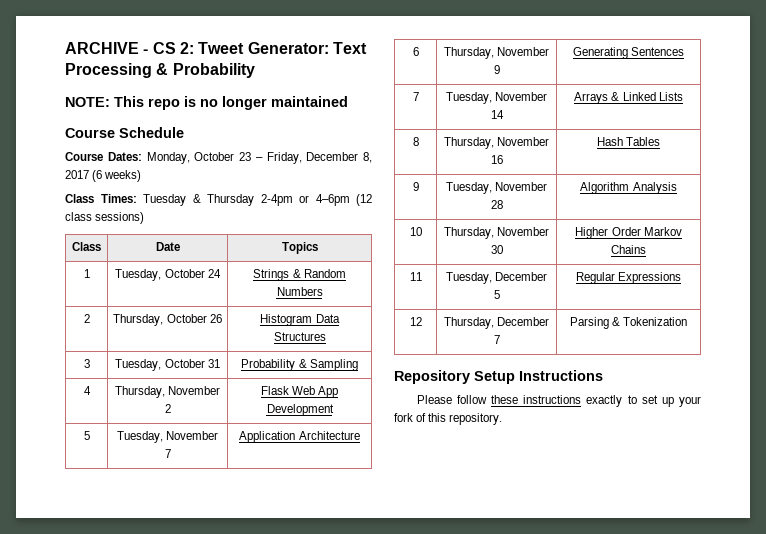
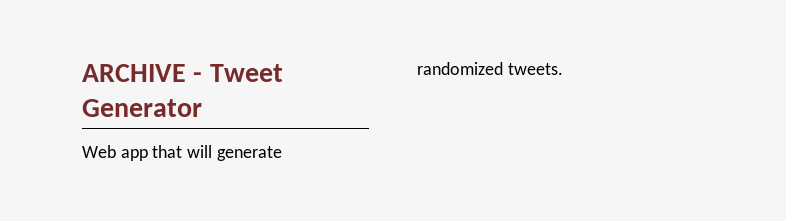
[152,42,367,54] [65,63,255,78] [65,96,348,110] [65,127,184,138] [65,152,372,164] [65,170,142,182] [65,194,372,206] [65,212,145,224] [72,242,101,251] [155,242,180,251] [281,242,318,254] [83,269,90,278] [115,269,221,281] [253,269,346,281] [276,287,323,296] [83,314,90,323] [113,314,222,326] [260,314,340,326] [273,332,326,341] [83,359,90,368] [115,359,220,371] [241,359,358,371] [83,386,91,395] [114,386,221,398] [164,404,171,413] [260,386,339,398] [266,404,334,416] [83,431,90,440] [116,431,219,443] [164,449,171,458] [239,431,360,443] [412,47,419,56] [443,47,550,59] [493,65,500,74] [572,47,685,59] [412,92,419,101] [445,92,548,104] [490,110,504,119] [574,92,683,104] [412,137,419,146] [443,137,550,149] [490,155,503,164] [596,137,661,146] [412,182,419,191] [445,182,548,194] [490,200,503,209] [580,182,677,194] [409,227,422,236] [443,227,550,239] [490,245,503,254] [575,227,682,239] [611,245,646,254] [409,272,422,281] [445,272,548,284] [493,290,500,299] [575,272,682,284] [409,317,422,326] [443,317,550,329] [493,335,500,344] [569,317,688,329] [394,370,603,384] [416,395,701,407] [394,413,503,425] CS 2: Tweet Generator: Text Processing & Probability // NOTE: This repo is no longer maintained // Course Schedule // Course Dates: Monday, October 23 – Friday, December 8, 2017 (6 weeks) // Class Times: Tuesday & Thursday 2-4pm or 4–6pm (12 class sessions) // Class | Date | Topics // 1 | Tuesday, October 24 | Strings & Random Numbers // 2 | Thursday, October 26 | Histogram Data Structures // 3 | Tuesday, October 31 | Probability & Sampling // 4 | Thursday, November 2 | Flask Web App Development // 5 | Tuesday, November 7 | Application Architecture // 6 | Thursday, November 9 | Generating Sentences // 7 | Tuesday, November 14 | Arrays & Linked Lists // 8 | Thursday, November 16 | Hash Tables // 9 | Tuesday, November 28 | Algorithm Analysis // 10 | Thursday, November 30 | Higher Order Markov Chains // 11 | Tuesday, December 5 | Regular Expressions // 12 | Thursday, December 7 | Parsing & Tokenization // Repository Setup Instructions // Please follow these instructions exactly to set up your fork of this repository. -> [209,64,283,82] [82,99,202,117] [82,145,282,161] [417,62,563,75] Tweet Generator // Web app that will generate randomized tweets.

